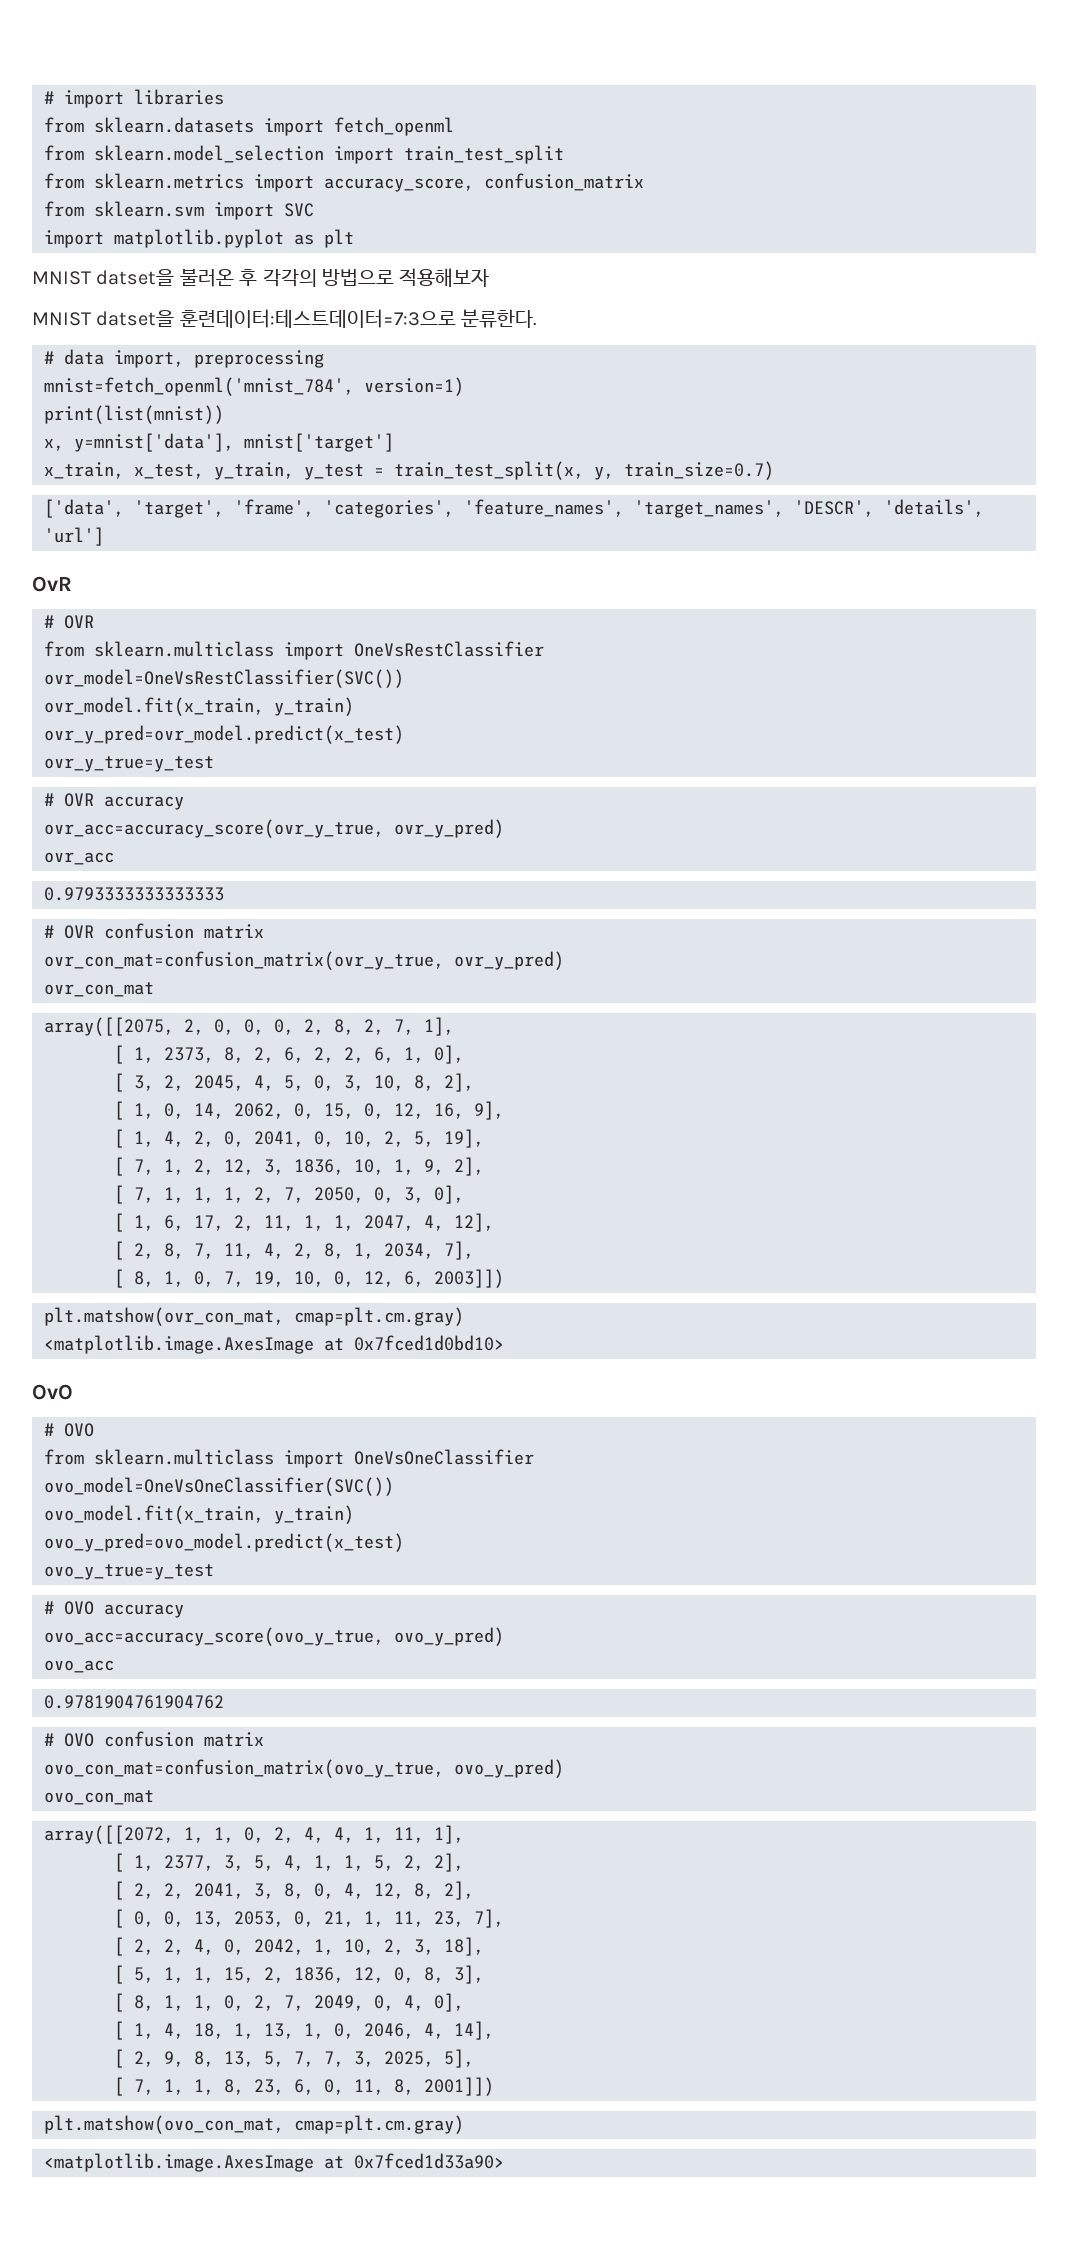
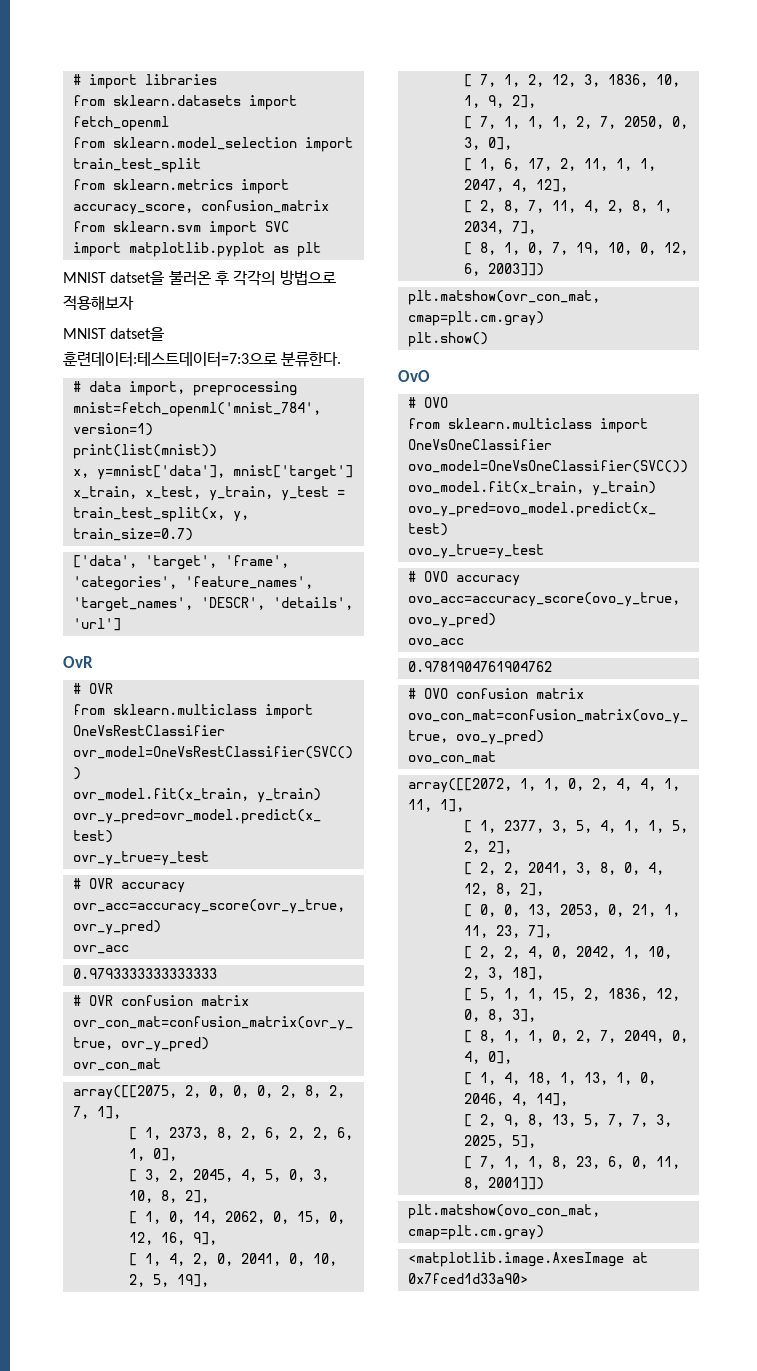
[44,1335,504,1354] <matplotlib.image.AxesImage at 0x7fced1d0bd10> -> [407,332,488,347] plt.show()

